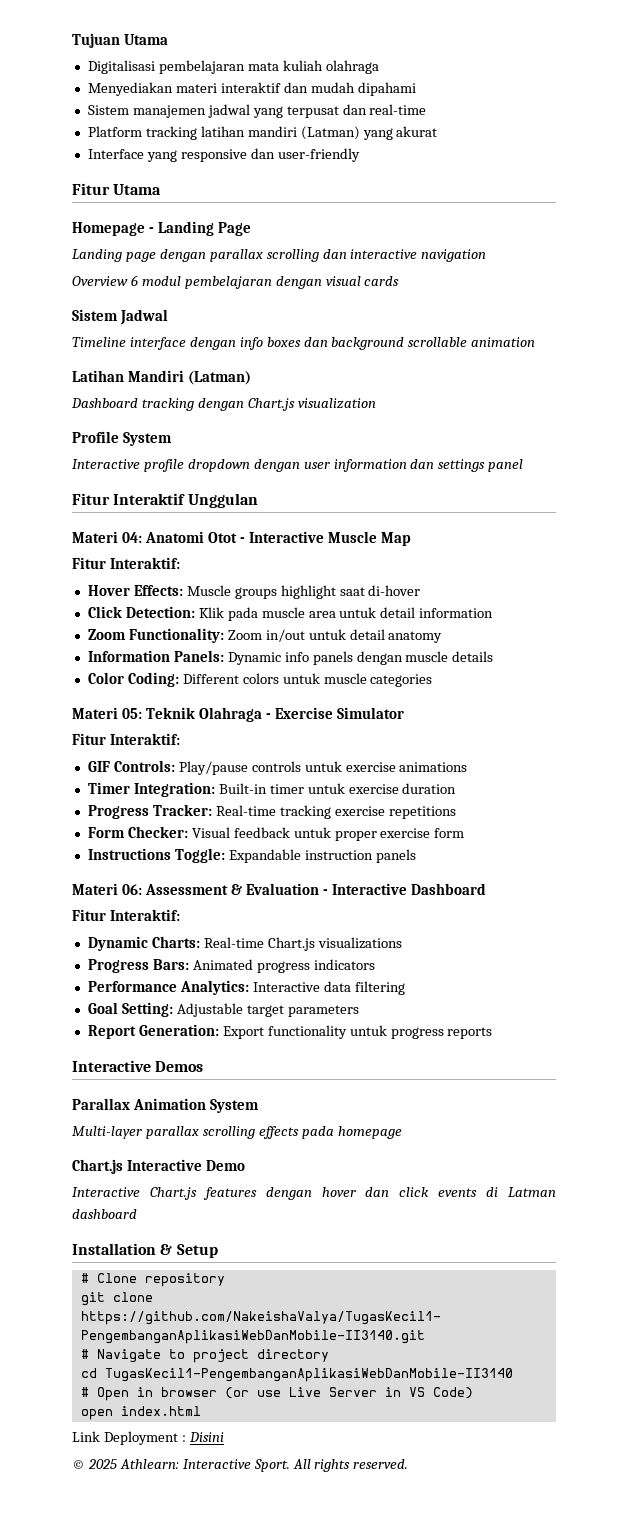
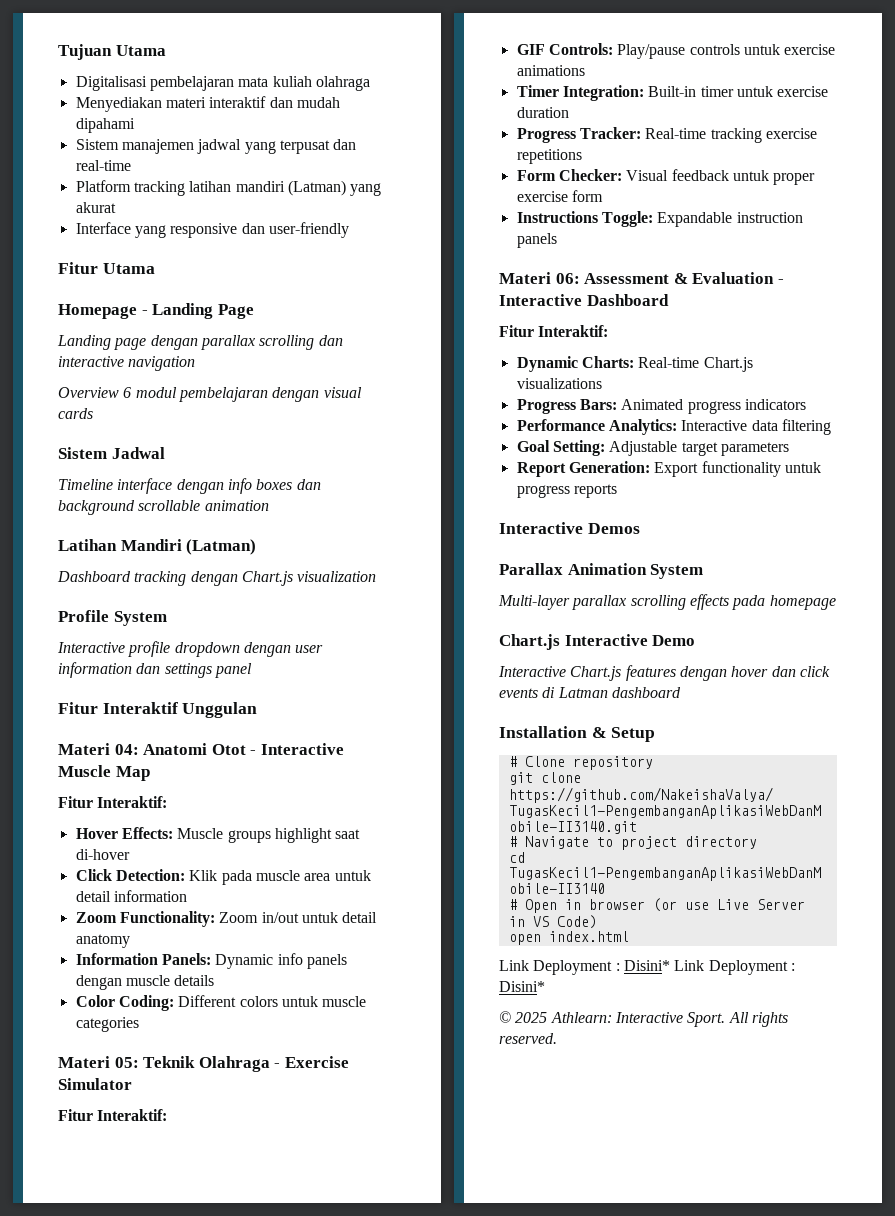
[188,1432,224,1442] Disini -> [623,960,795,975] [499,981,545,992] Disini* Link Deployment : Disini*

